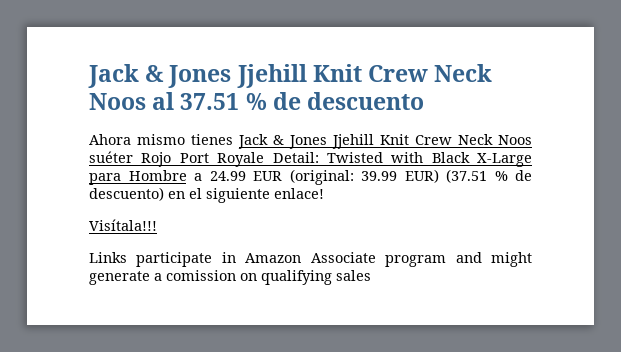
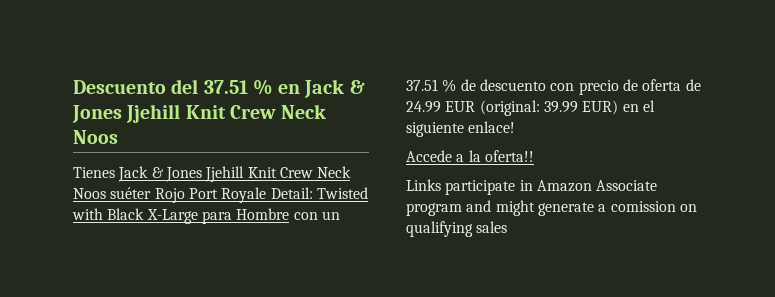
[88,64,493,88] [89,92,425,110] [89,134,233,145] Jack & Jones Jjehill Knit Crew Neck Noos al 37.51 % de descuento // Ahora mismo tienes -> [73,79,365,98] [72,104,327,123] [73,130,118,144] [73,167,115,178] Descuento del 37.51 % en Jack & Jones Jjehill Knit Crew Neck Noos // Tienes
[194,173,202,181] a -> [293,211,340,220] [406,79,701,95] con un 37.51 % de descuento con precio de oferta de
[446,169,532,183] [89,187,164,201] (37.51 % de descuento) -> (619, 107) none
[89,219,157,231] Visítala!!! -> [406,150,534,162] Accede a la oferta!!

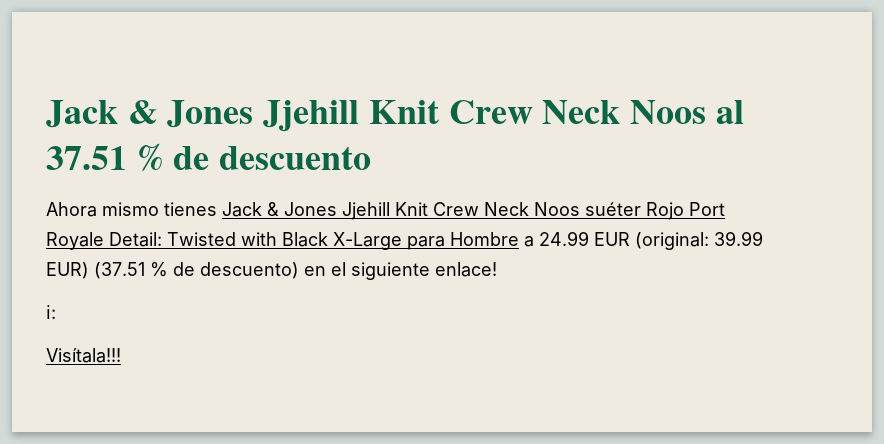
[73,79,365,98] [72,104,327,123] [73,130,118,144] [73,167,115,178] Descuento del 37.51 % en Jack & Jones Jjehill Knit Crew Neck Noos // Tienes -> [46,100,744,132] [46,143,372,171] [46,202,217,217] Jack & Jones Jjehill Knit Crew Neck Noos al 37.51 % de descuento // Ahora mismo tienes
[293,211,340,220] [406,79,701,95] con un 37.51 % de descuento con precio de oferta de -> [524,236,534,247] a
(619, 107) none -> [94,262,299,279] (37.51 % de descuento)
[406,150,534,162] [406,179,658,195] [406,200,697,216] [406,221,508,237] Accede a la oferta!! // Links participate in Amazon Associate program and might generate a comission on qualifying sales -> [46,305,56,319] [46,348,121,363] ℹ: // Visítala!!!

